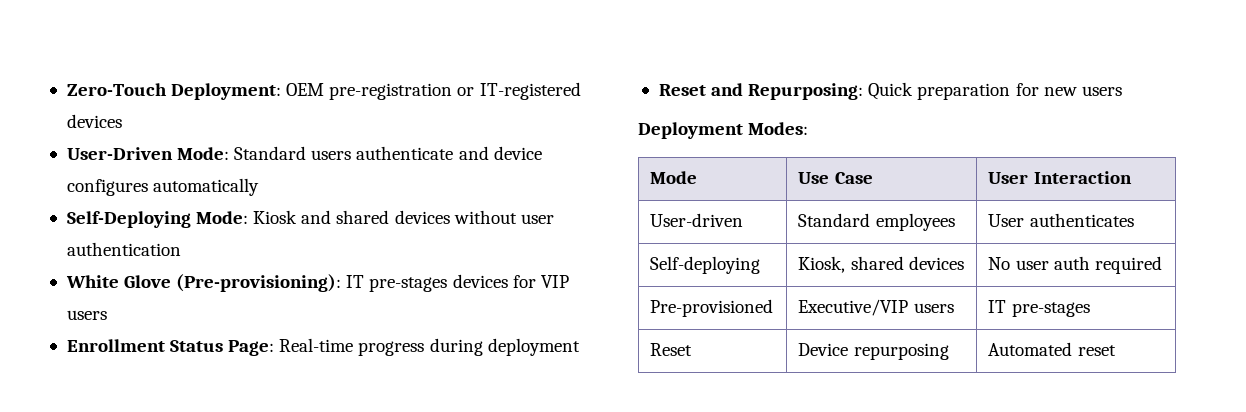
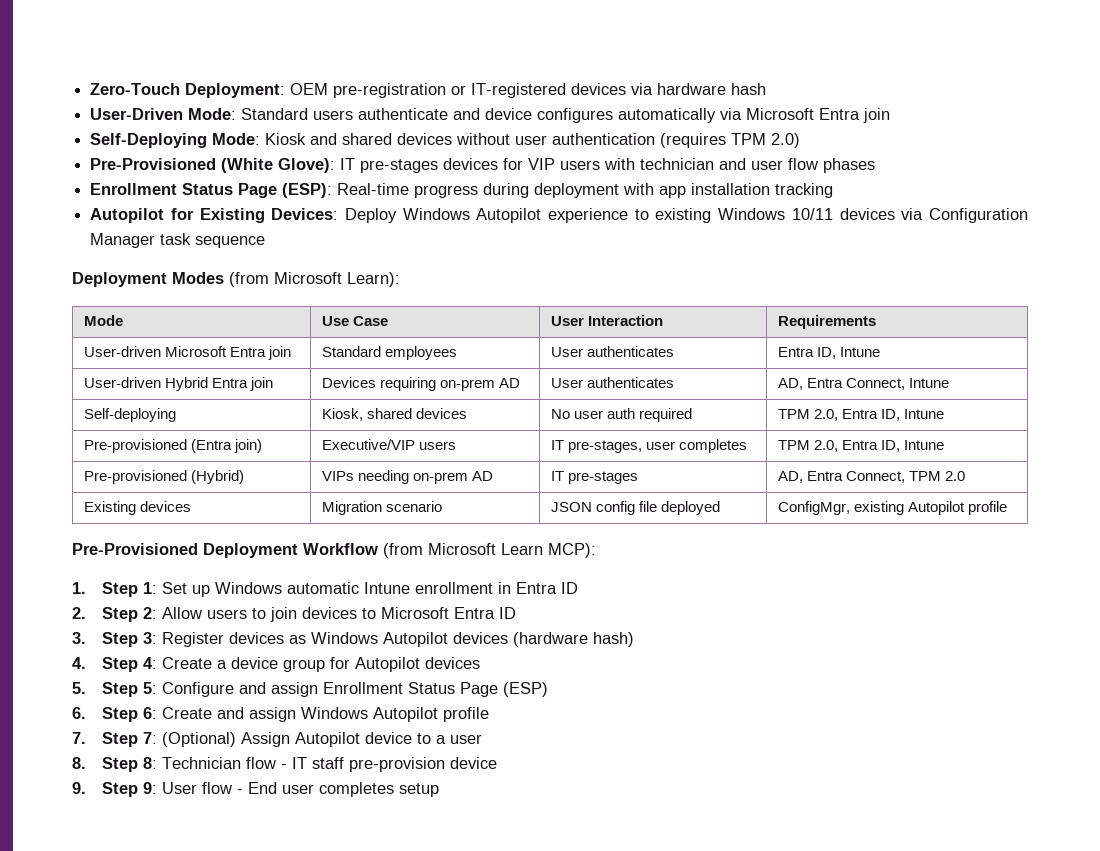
(122, 121) none -> [631,83,767,95] via hardware hash
(260, 187) none -> [720,108,891,123] via Microsoft Entra join
[65,274,342,292] // White Glove (Pre-provisioning): -> [660,133,801,148] [90,158,336,173] (requires TPM 2.0) // Pre-Provisioned (White Glove):
[66,339,275,356] // Enrollment Status Page: -> [604,158,876,173] [90,183,333,198] with technician and user flow phases // Enrollment Status Page (ESP):
[658,82,1122,100] [638,122,809,139] // Reset and Repurposing: Quick preparation for new users // Deployment Modes: -> [623,183,834,198] [90,208,1028,223] [90,233,266,248] [72,272,400,287] with app installation tracking // Autopilot for Existing Devices: Deploy Windows Autopilot experience to existing Windows 10/11 devices via Configuration Manager task sequence // Deployment Modes (from Microsoft Learn):
[650,213,744,227] // User-driven -> [778,315,877,329] [84,346,292,360] | Requirements // User-driven Microsoft Entra join
(1134, 220) none -> [778,347,881,359] [84,377,274,391] [322,377,521,391] [551,377,675,388] [778,378,950,390] | Entra ID, Intune // User-driven Hybrid Entra join | Devices requiring on-prem AD | User authenticates | AD, Entra Connect, Intune
[650,299,774,317] // Pre-provisioned -> [778,409,945,421] [84,439,263,453] | TPM 2.0, Entra ID, Intune // Pre-provisioned (Entra join)
[1011,302,1090,317] [650,343,693,356] [798,343,949,360] [988,342,1116,356] pre-stages // Reset | Device repurposing | Automated reset -> [568,439,748,453] [778,440,945,452] [84,470,245,484] [322,470,494,484] [551,471,639,484] [778,471,966,483] [84,501,192,515] [322,501,443,515] [551,501,721,515] [778,501,1008,515] [72,543,596,558] [72,582,579,597] [72,607,517,622] [72,632,635,647] [72,657,481,672] [72,682,549,697] [72,707,490,722] [72,732,483,747] [72,757,498,772] [72,782,440,797] pre-stages, user completes | TPM 2.0, Entra ID, Intune // Pre-provisioned (Hybrid) | VIPs needing on-prem AD | IT pre-stages | AD, Entra Connect, TPM 2.0 // Existing devices | Migration scenario | JSON config file deployed | ConfigMgr, existing Autopilot profile // Pre-Provisioned Deployment Workflow (from Microsoft Learn MCP): // 1. Step 1: Set up Windows automatic Intune enrollment in Entra ID // 2. Step 2: Allow users to join devices to Microsoft Entra ID // 3. Step 3: Register devices as Windows Autopilot devices (hardware hash) // 4. Step 4: Create a device group for Autopilot devices // 5. Step 5: Configure and assign Enrollment Status Page (ESP) // 6. Step 6: Create and assign Windows Autopilot profile // 7. Step 7: (Optional) Assign Autopilot device to a user // 8. Step 8: Technician flow - IT staff pre-provision device // 9. Step 9: User flow - End user completes setup

